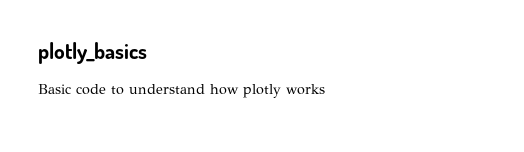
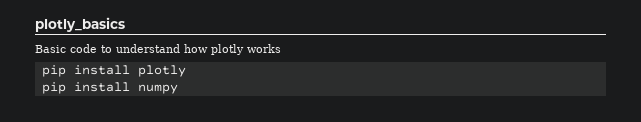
(325, 89) none -> [41,65,186,77] [41,82,178,94] // pip install plotly // pip install numpy

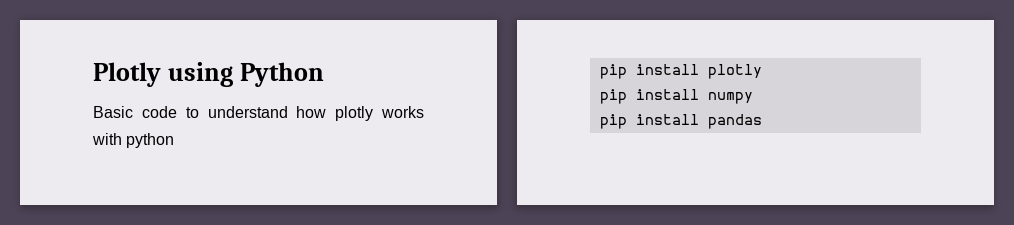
[35,17,125,32] plotly_basics -> [93,62,324,87] Plotly using Python
(281, 48) none -> [92,133,175,148] with python
(178, 89) none -> [599,114,762,129] // pip install pandas

